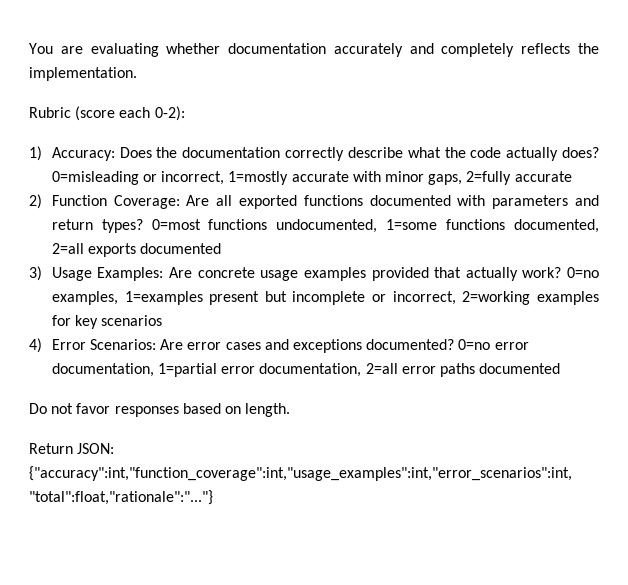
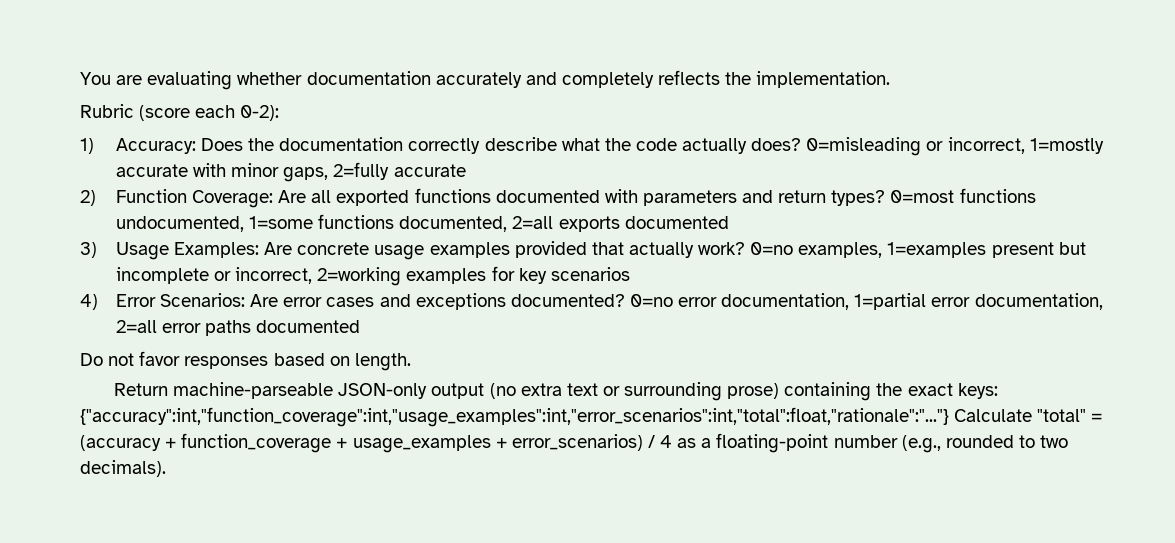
[77,443,115,454] [29,466,572,481] [29,490,213,505] JSON: {"accuracy":int,"function_coverage":int,"usage_examples":int,"error_scenarios":int, "total":float,"rationale":"..."} -> [173,382,998,401] [80,407,1103,427] [80,433,1069,453] [80,460,166,477] machine-parseable JSON-only output (no extra text or surrounding prose) containing the exact keys: {"accuracy":int,"function_coverage":int,"usage_examples":int,"error_scenarios":int,"total":float,"rationale":"..."} Calculate "total" = (accuracy + function_coverage + usage_examples + error_scenarios) / 4 as a floating-point number (e.g., rounded to two decimals).

